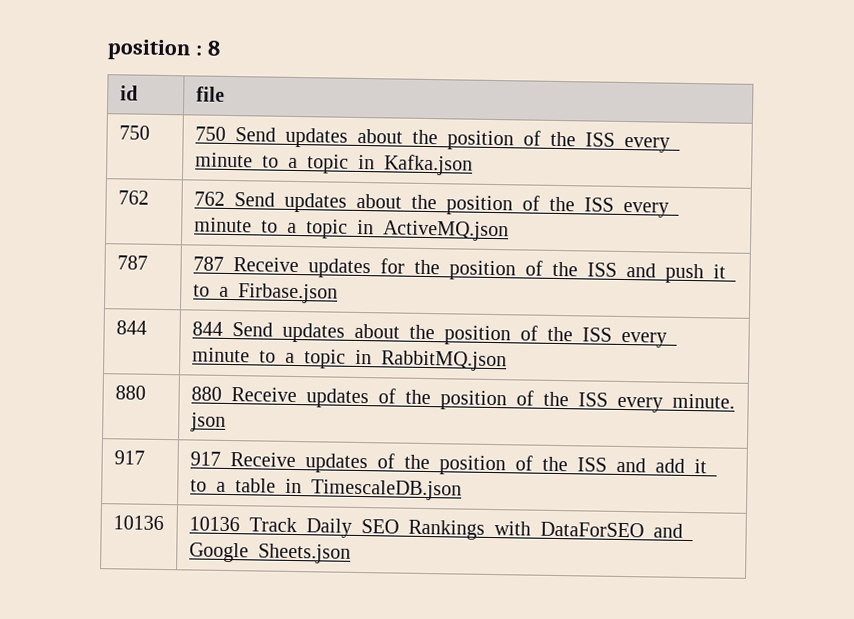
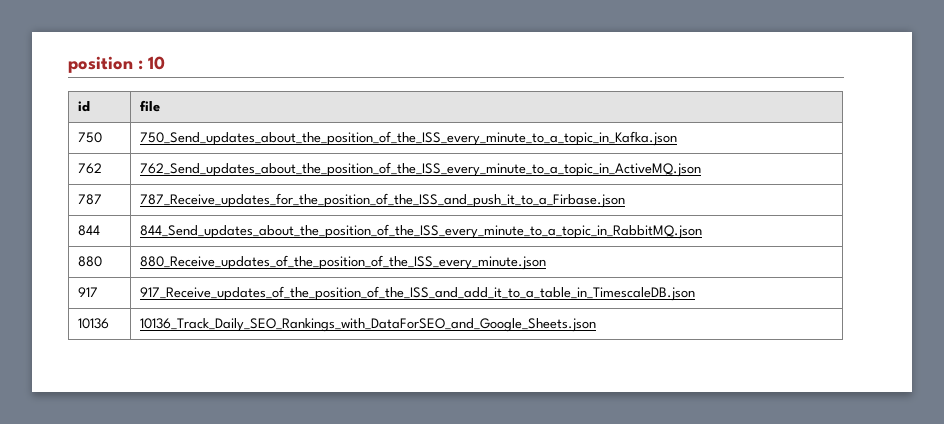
[206,40,221,56] 8 -> [148,56,165,70] 10

